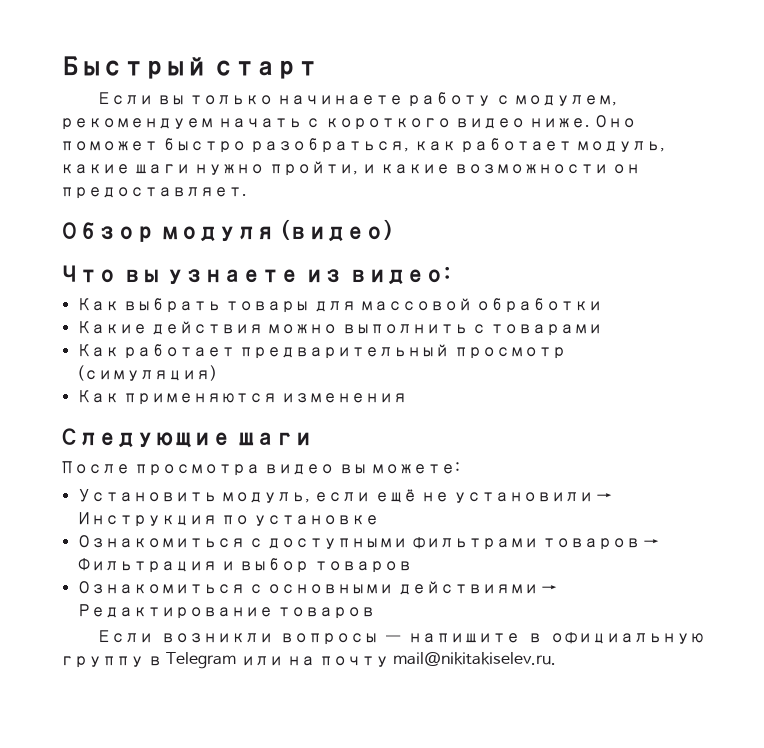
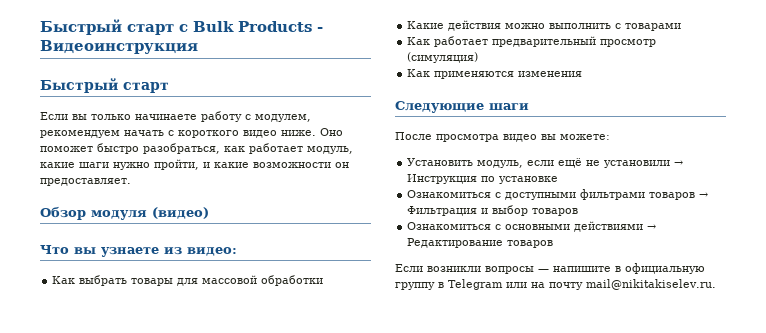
[60,56,319,79] Быстрый старт -> [40,19,323,35] [40,40,198,54] [40,78,169,93] Быстрый старт с Bulk Products - Видеоинструкция // Быстрый старт

